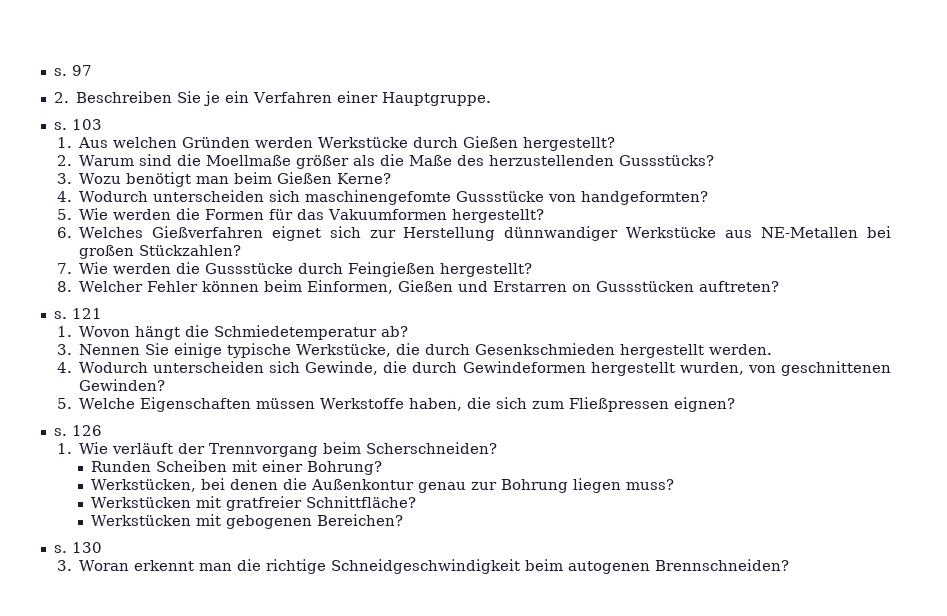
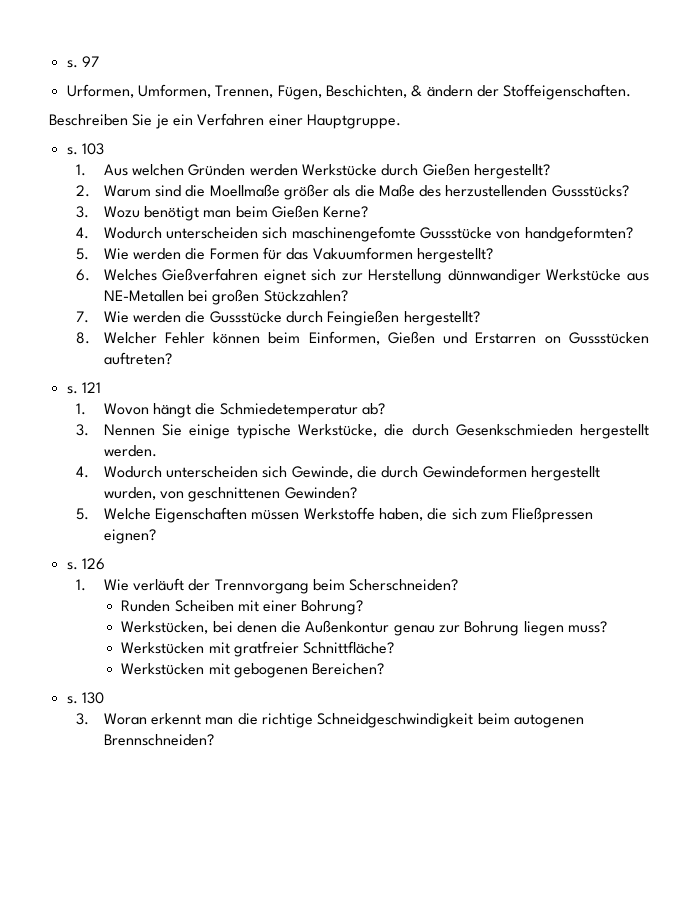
[53,92,69,103] 2. -> [66,84,632,100] Urformen, Umformen, Trennen, Fügen, Beschichten, & ändern der Stoffeigenschaften. //

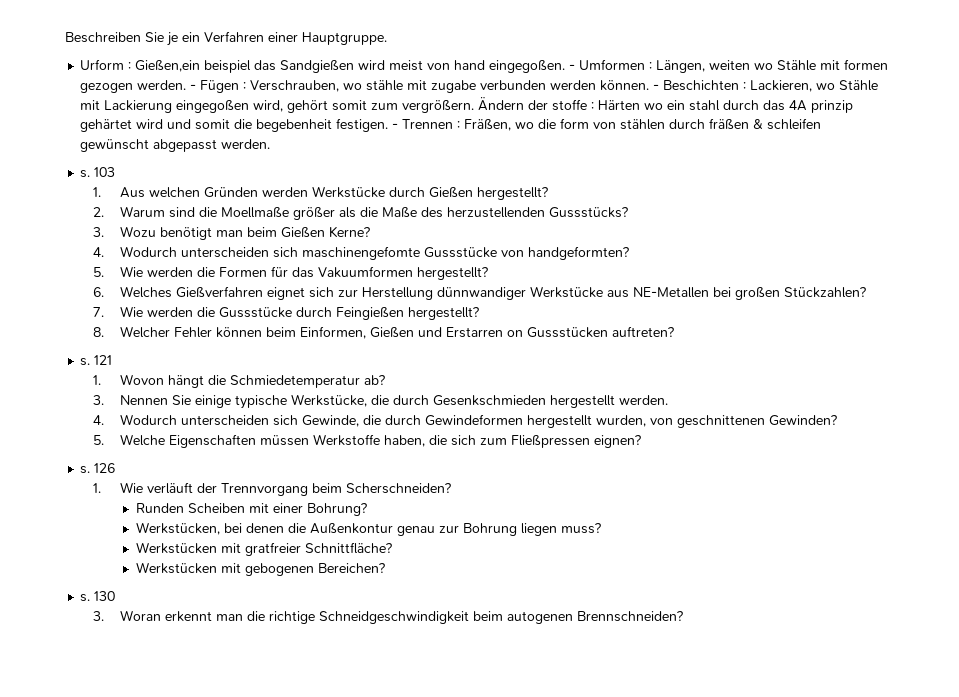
[66,56,99,68] [66,84,632,100] s. 97 // Urformen, Umformen, Trennen, Fügen, Beschichten, & ändern der Stoffeigenschaften. // -> (65, 37) none
(401, 121) none -> [80,59,889,73] [80,80,879,93] [80,97,854,113] [80,118,822,132] [80,139,271,152] // Urform : Gießen,ein beispiel das Sandgießen wird meist von hand eingegoßen. - Umformen : Längen, weiten wo Stähle mit formen gezogen werden. - Fügen : Verschrauben, wo stähle mit zugabe verbunden werden können. - Beschichten : Lackieren, wo Stähle mit Lackierung eingegoßen wird, gehört somit zum vergrößern. Ändern der stoffe : Härten wo ein stahl durch das 4A prinzip gehärtet wird und somit die begebenheit festigen. - Trennen : Fräßen, wo die form von stählen durch fräßen & schleifen gewünscht abgepasst werden.

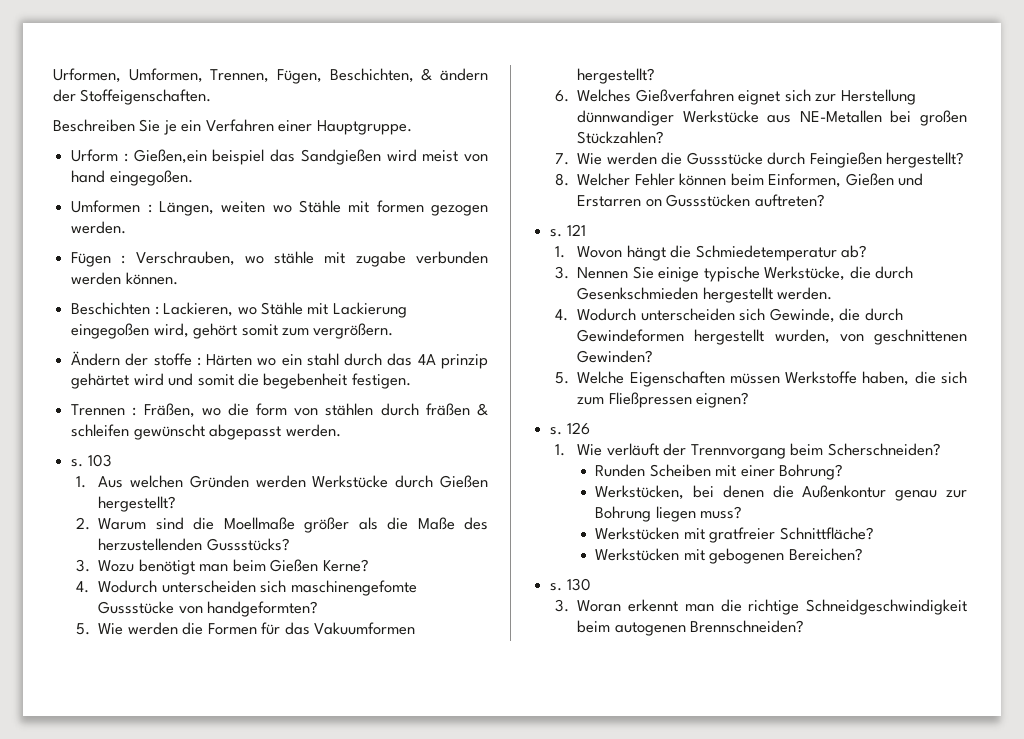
(65, 37) none -> [53,68,489,84] [53,89,212,105] Urformen, Umformen, Trennen, Fügen, Beschichten, & ändern der Stoffeigenschaften. //
[569,64,576,70] - -> (193, 178) //
[190,84,197,90] - -> (127, 227) //
[653,84,660,90] - -> (178, 278) //
(475, 106) none -> (394, 331) //
[392,123,399,129] - -> (411, 381) //

